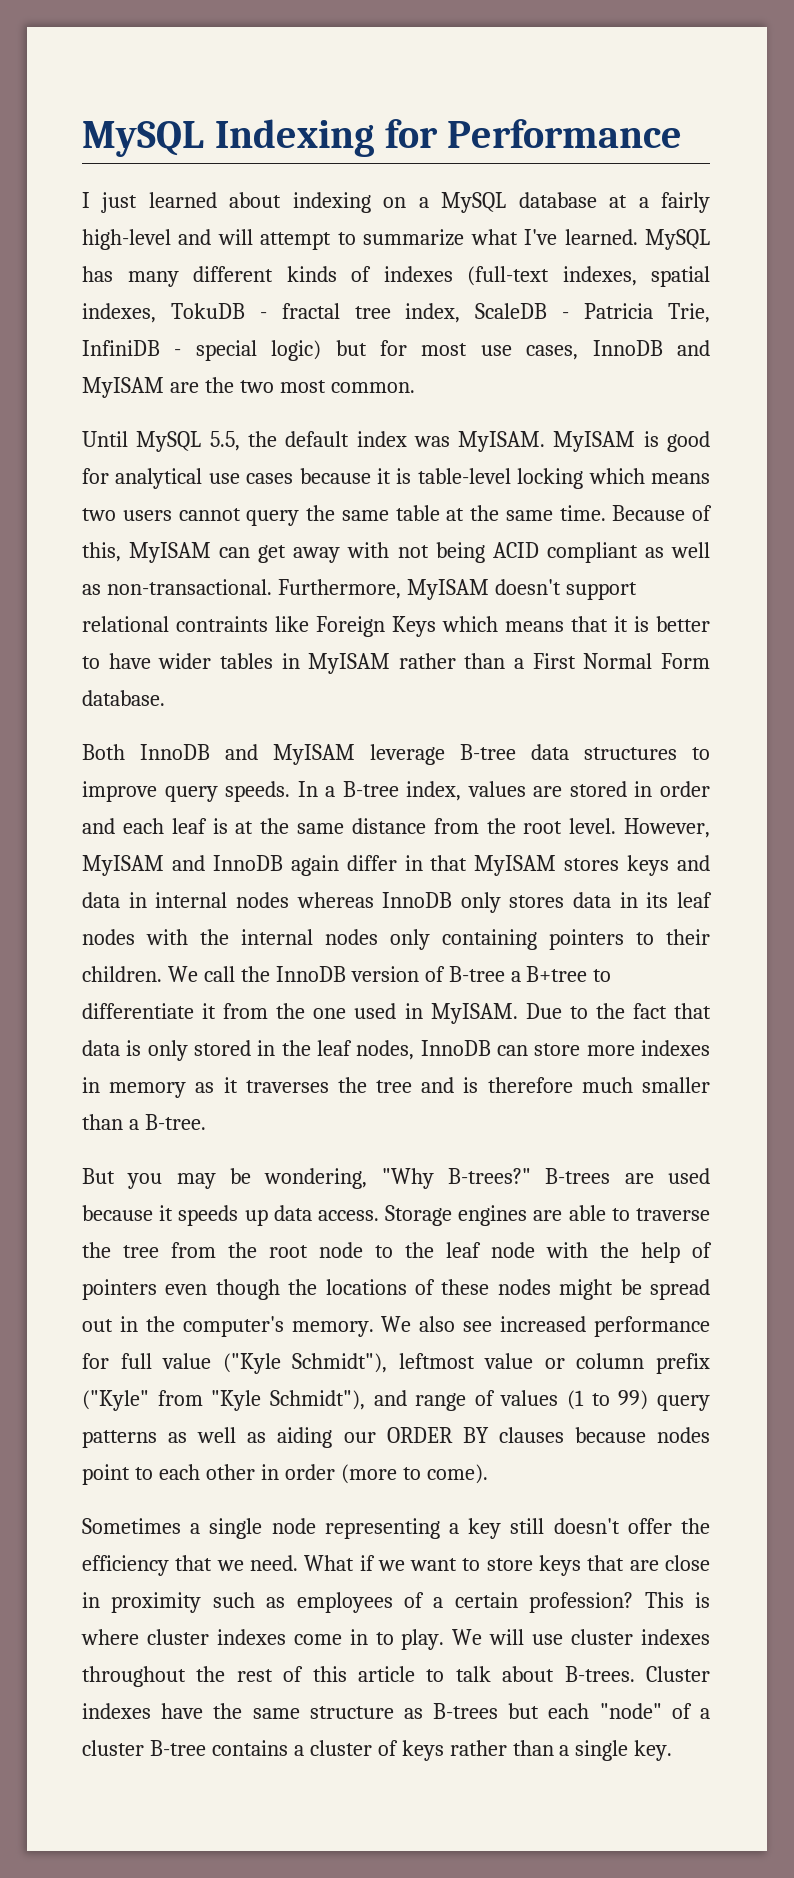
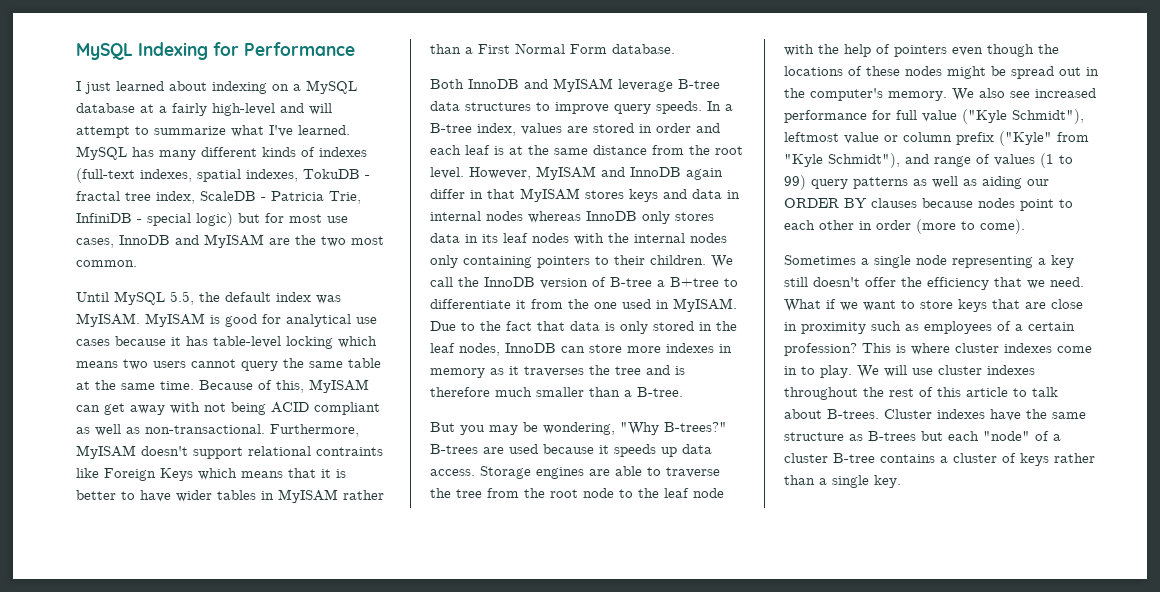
[396,468,412,484] is -> [186,336,208,346] has

